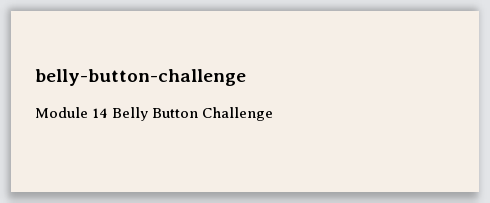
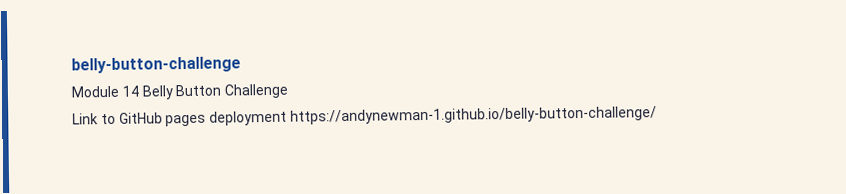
(274, 114) none -> [72,106,657,127] // Link to GitHub pages deployment https://andynewman-1.github.io/belly-button-challenge/

